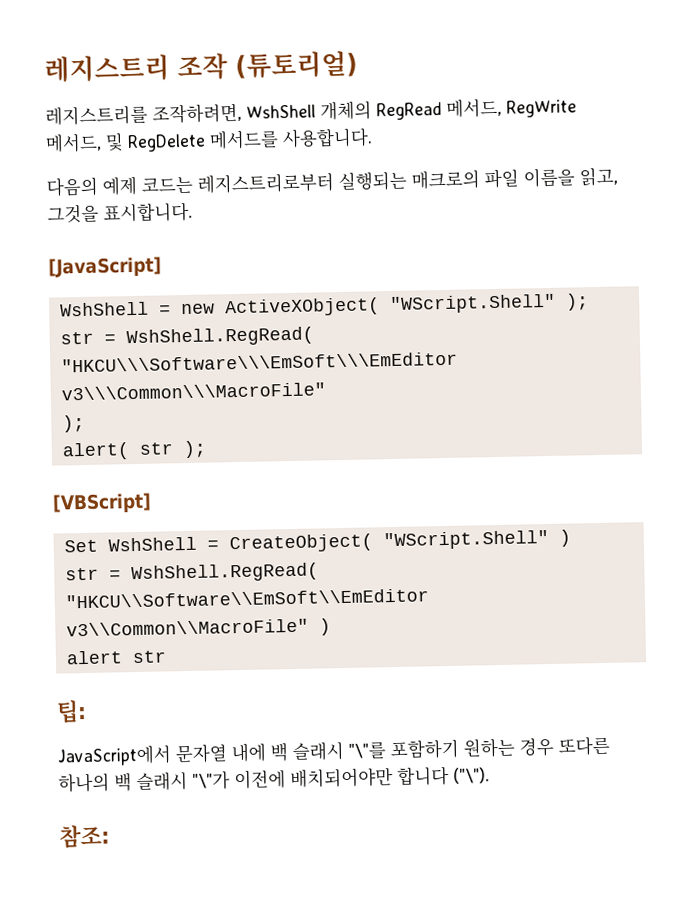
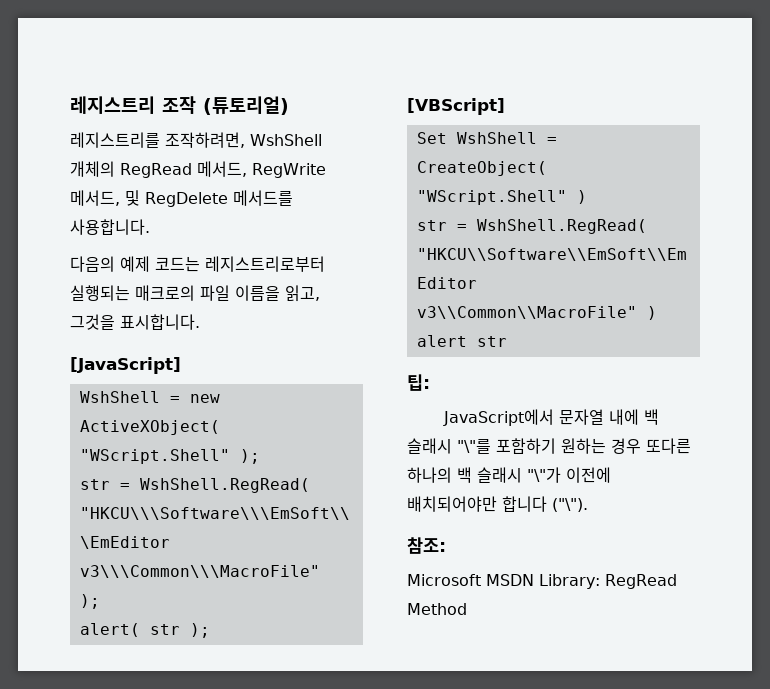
(110, 836) none -> [407,574,677,589] [407,603,467,615] // Microsoft MSDN Library: RegRead Method

